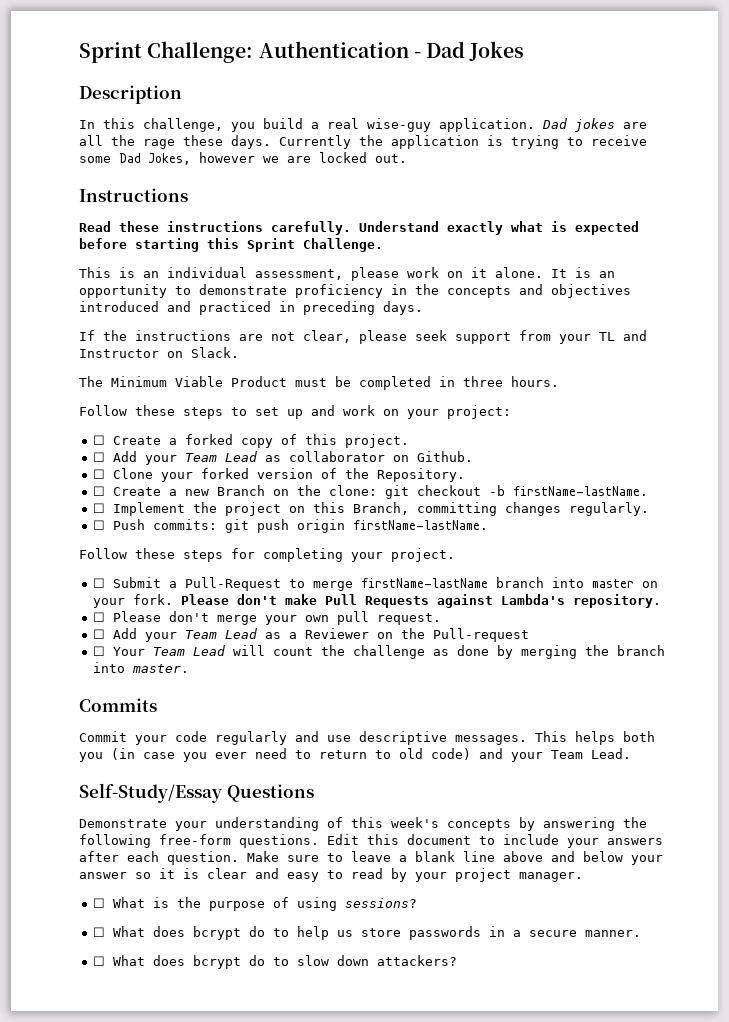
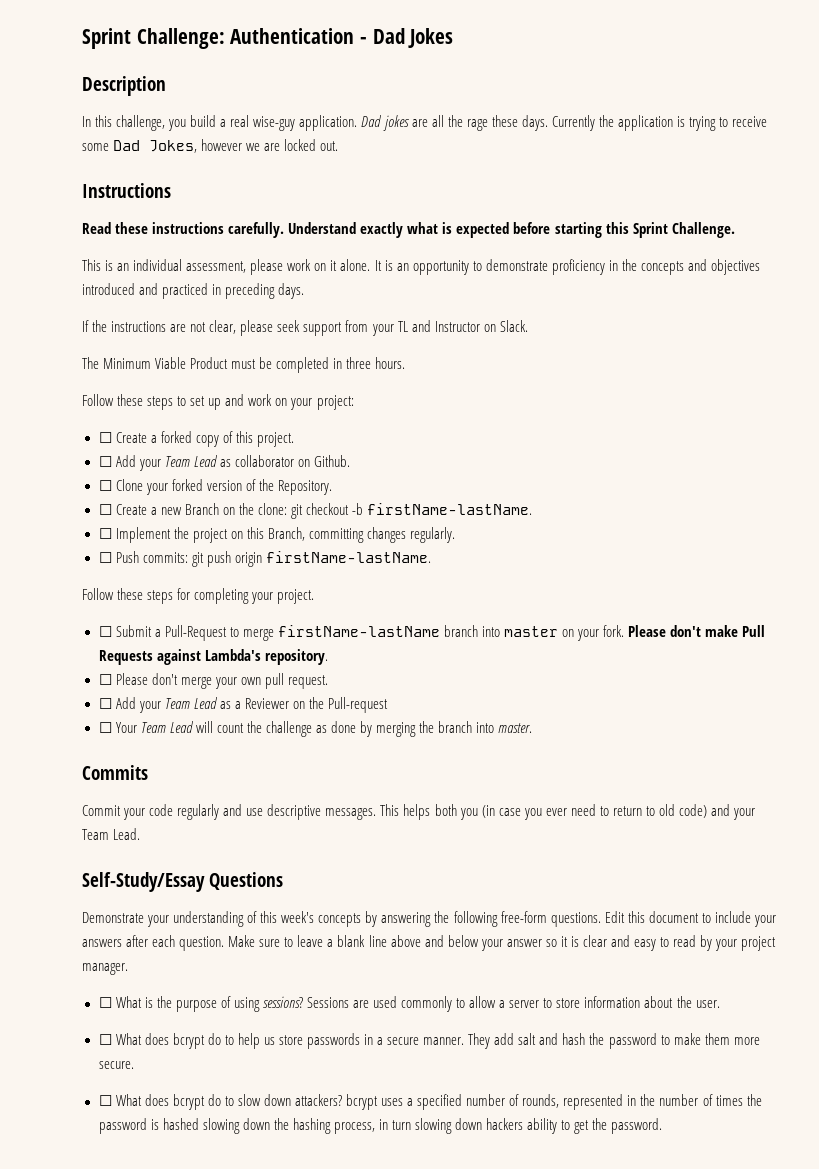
(417, 903) none -> [306,996,720,1012] Sessions are used commonly to allow a server to store information about the user.
(641, 933) none -> [468,1033,760,1049] [98,1061,134,1069] They add salt and hash the password to make them more secure.
(457, 960) none -> [345,1094,762,1110] [98,1118,663,1134] bcrypt uses a specified number of rounds, represented in the number of times the password is hashed slowing down the hashing process, in turn slowing down hackers ability to get the password.

